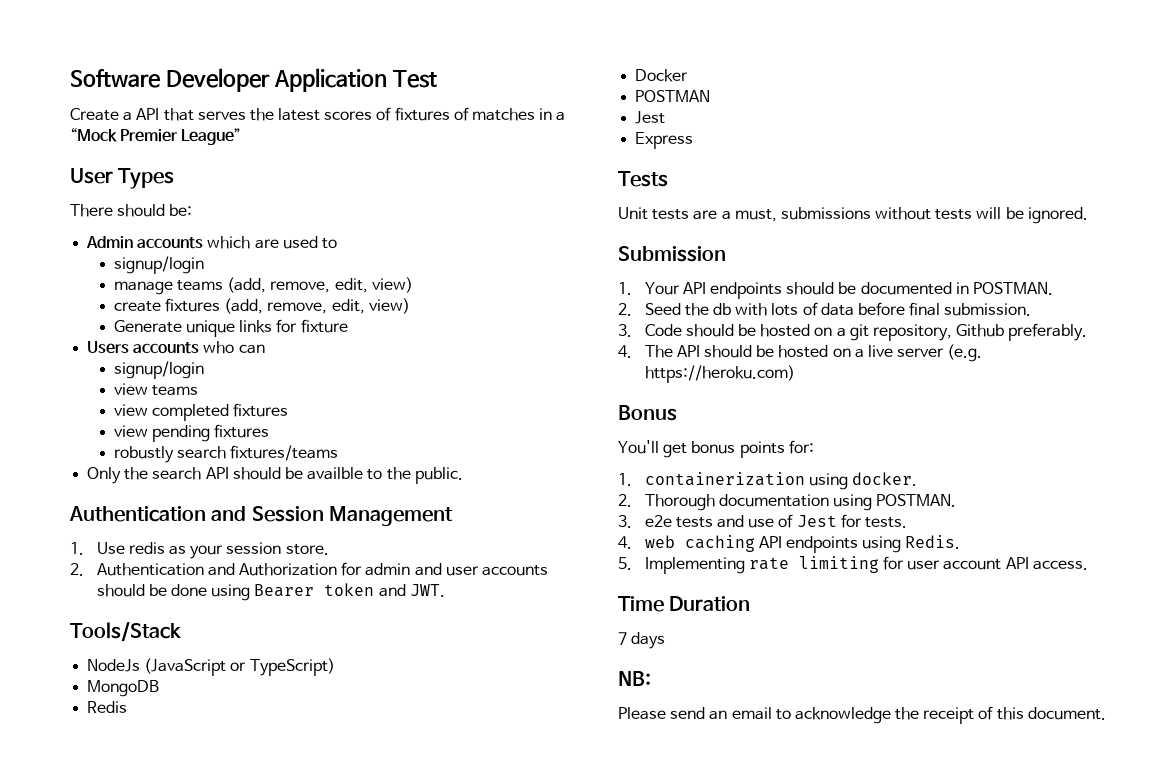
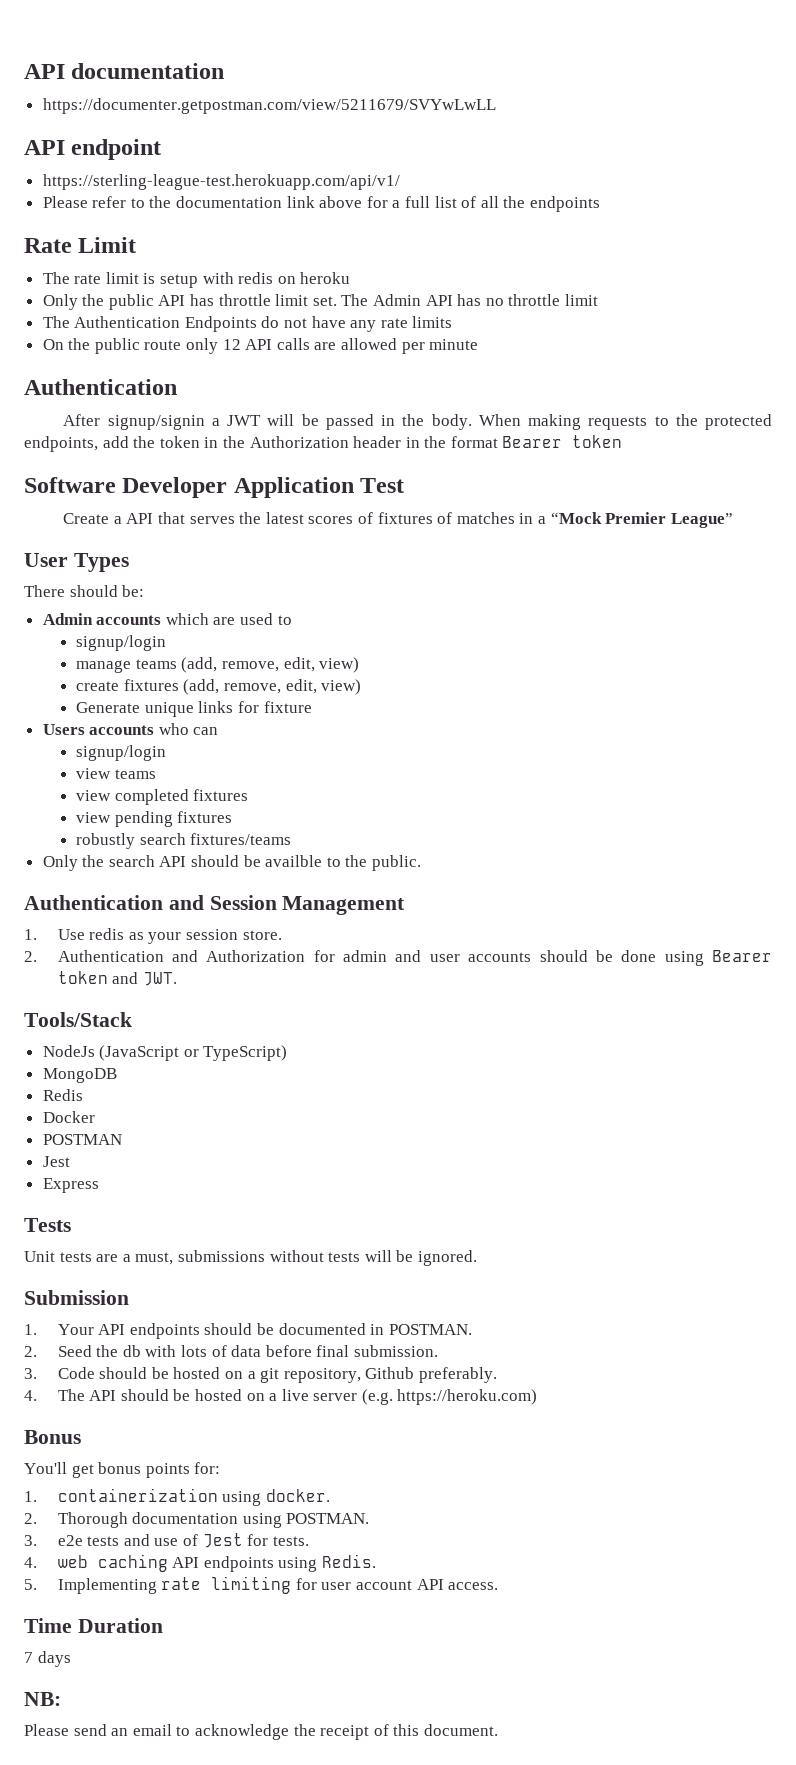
(70, 78) none -> [24,63,225,79] [42,98,496,114] [24,139,162,160] [42,174,400,190] [42,196,600,212] [24,237,137,253] [42,272,351,288] [42,294,598,310] [42,316,453,332] [42,338,479,354] [24,379,177,395] [63,414,772,430] [24,435,623,452] API documentation // https://documenter.getpostman.com/view/5211679/SVYwLwLL // API endpoint // https://sterling-league-test.herokuapp.com/api/v1/ // Please refer to the documentation link above for a full list of all the endpoints // Rate Limit // The rate limit is setup with redis on heroku // Only the public API has throttle limit set. The Admin API has no throttle limit // The Authentication Endpoints do not have any rate limits // On the public route only 12 API calls are allowed per minute // Authentication // After signup/signin a JWT will be passed in the body. When making requests to the protected endpoints, add the token in the Authorization header in the format Bearer token //

